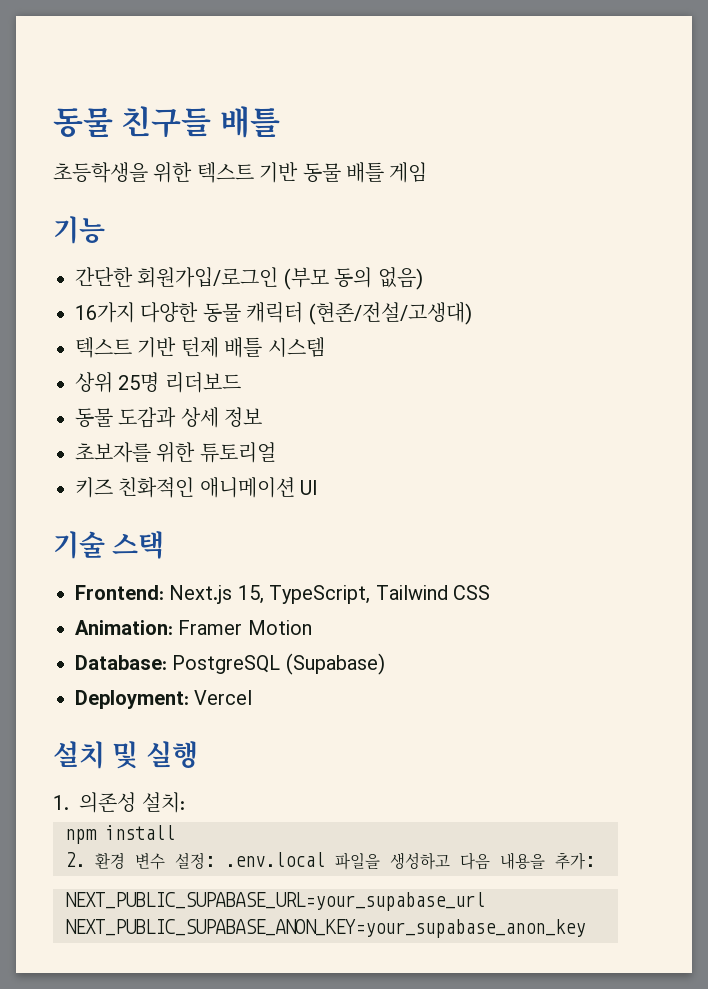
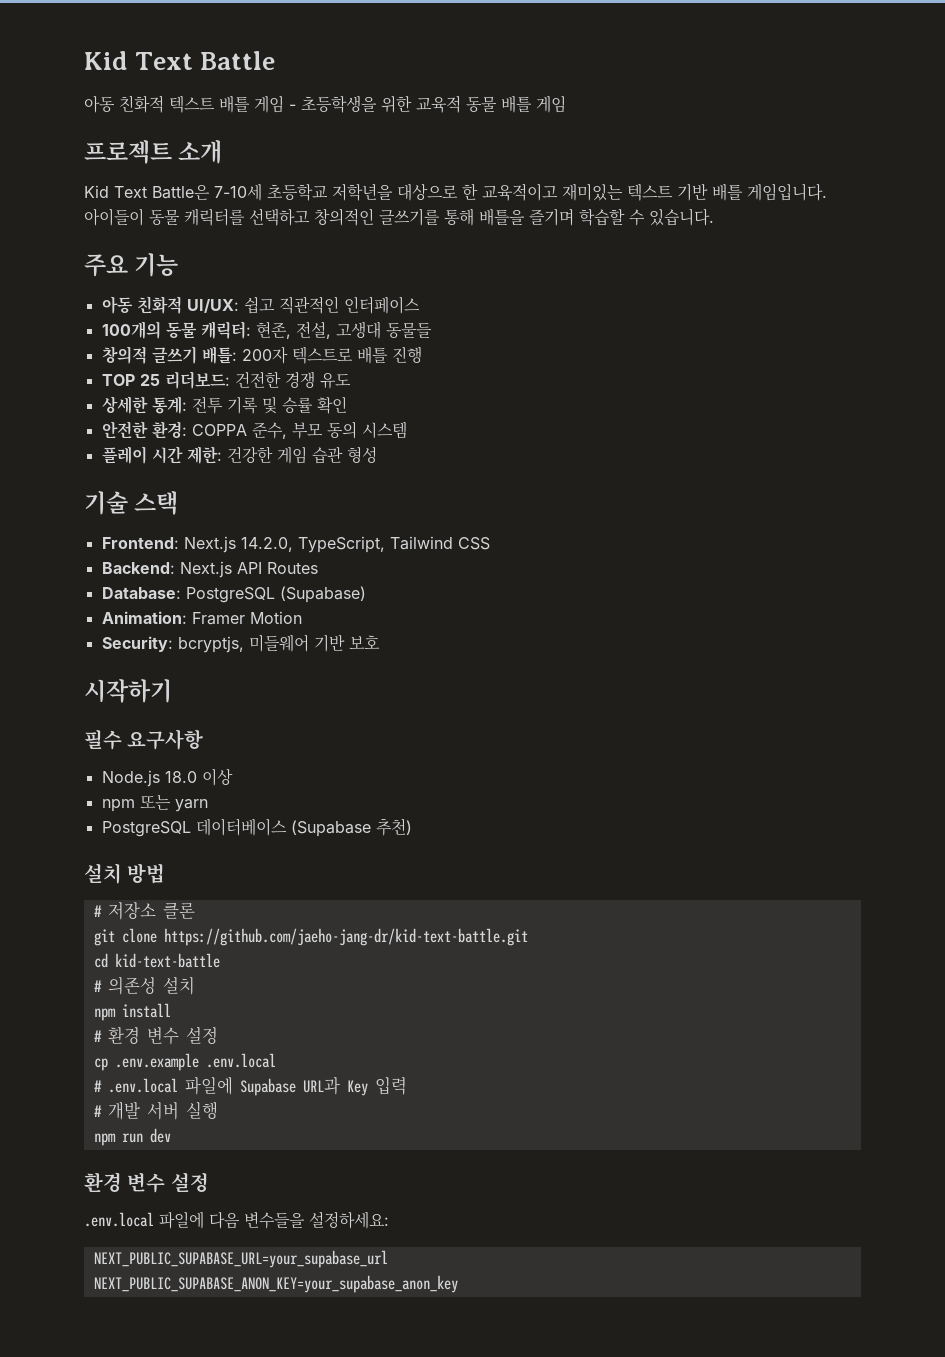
[53,106,280,138] [53,162,428,183] [53,216,105,244] [75,267,423,290] [75,302,472,325] [75,337,325,358] [75,372,241,393] [75,407,263,428] [75,442,276,463] [75,477,319,498] 동물 친구들 배틀 // 초등학생을 위한 텍스트 기반 동물 배틀 게임 // 기능 // 간단한 회원가입/로그인 (부모 동의 없음) // 16가지 다양한 동물 캐릭터 (현존/전설/고생대) // 텍스트 기반 턴제 배틀 시스템 // 상위 25명 리더보드 // 동물 도감과 상세 정보 // 초보자를 위한 튜토리얼 // 키즈 친화적인 애니메이션 UI -> [84,51,276,70] [84,95,566,113] [84,140,223,164] [84,183,827,201] [84,208,714,226] [84,253,179,277] [101,296,420,314] [101,321,432,339] [101,346,422,364] [101,371,351,389] [101,396,347,414] [101,421,407,439] [101,446,377,464] Kid Text Battle // 아동 친화적 텍스트 배틀 게임 - 초등학생을 위한 교육적 동물 배틀 게임 // 프로젝트 소개 // Kid Text Battle은 7-10세 초등학교 저학년을 대상으로 한 교육적이고 재미있는 텍스트 기반 배틀 게임입니다. 아이들이 동물 캐릭터를 선택하고 창의적인 글쓰기를 통해 배틀을 즐기며 학습할 수 있습니다. // 주요 기능 // 아동 친화적 UI/UX: 쉽고 직관적인 인터페이스 // 100개의 동물 캐릭터: 현존, 전설, 고생대 동물들 // 창의적 글쓰기 배틀: 200자 텍스트로 배틀 진행 // TOP 25 리더보드: 건전한 경쟁 유도 // 상세한 통계: 전투 기록 및 승률 확인 // 안전한 환경: COPPA 준수, 부모 동의 시스템 // 플레이 시간 제한: 건강한 게임 습관 형성
[237,585,264,604] 15, -> [240,537,293,552] 14.2.0,
[75,620,312,635] [75,653,385,675] [75,690,253,709] [53,741,198,769] [53,792,185,813] Animation: Framer Motion // Database: PostgreSQL (Supabase) // Deployment: Vercel // 설치 및 실행 // 1. 의존성 설치: -> [101,561,318,578] [101,586,366,603] [101,611,302,625] [101,634,380,653] [84,679,172,703] [84,729,204,750] [101,768,233,787] [101,795,208,812] [101,818,412,837] [84,863,166,884] [93,902,195,920] [93,928,528,946] [93,953,220,968] [93,976,195,995] Backend: Next.js API Routes // Database: PostgreSQL (Supabase) // Animation: Framer Motion // Security: bcryptjs, 미들웨어 기반 보호 // 시작하기 // 필수 요구사항 // Node.js 18.0 이상 // npm 또는 yarn // PostgreSQL 데이터베이스 (Supabase 추천) // 설치 방법 // # 저장소 클론 // git clone https://github.com/jaeho-jang-dr/kid-text-battle.git // cd kid-text-battle // # 의존성 설치
[65,852,595,870] 2. 환경 변수 설정: .env.local 파일을 생성하고 다음 내용을 추가: -> [93,1026,218,1045] [93,1053,276,1071] [93,1076,407,1096] [93,1101,218,1120] [93,1128,171,1146] [84,1172,209,1193] [84,1211,389,1229] # 환경 변수 설정 // cp .env.example .env.local // # .env.local 파일에 Supabase URL과 Key 입력 // # 개발 서버 실행 // npm run dev // 환경 변수 설정 // .env.local 파일에 다음 변수들을 설정하세요:

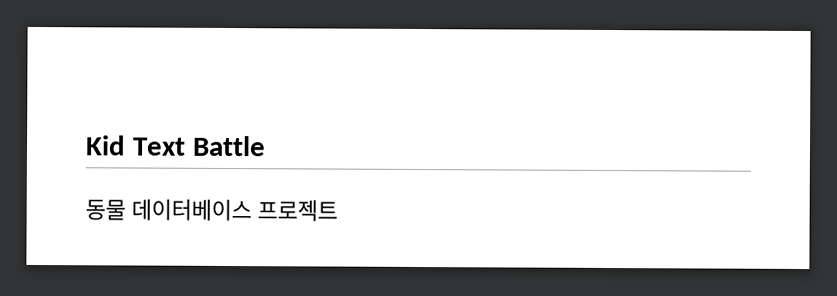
[84,95,566,113] [84,140,223,164] [84,183,827,201] [84,208,714,226] [84,253,179,277] [101,296,420,314] [101,321,432,339] [101,346,422,364] [101,371,351,389] [101,396,347,414] [101,421,407,439] [101,446,377,464] [84,491,179,515] [101,536,490,553] [101,561,318,578] [101,586,366,603] [101,611,302,625] [101,634,380,653] [84,679,172,703] [84,729,204,750] [101,768,233,787] [101,795,208,812] [101,818,412,837] [84,863,166,884] [93,902,195,920] [93,928,528,946] [93,953,220,968] [93,976,195,995] [93,1003,171,1021] [93,1026,218,1045] [93,1053,276,1071] [93,1076,407,1096] [93,1101,218,1120] [93,1128,171,1146] [84,1172,209,1193] [84,1211,389,1229] [93,1250,388,1268] [93,1275,458,1293] 아동 친화적 텍스트 배틀 게임 - 초등학생을 위한 교육적 동물 배틀 게임 // 프로젝트 소개 // Kid Text Battle은 7-10세 초등학교 저학년을 대상으로 한 교육적이고 재미있는 텍스트 기반 배틀 게임입니다. 아이들이 동물 캐릭터를 선택하고 창의적인 글쓰기를 통해 배틀을 즐기며 학습할 수 있습니다. // 주요 기능 // 아동 친화적 UI/UX: 쉽고 직관적인 인터페이스 // 100개의 동물 캐릭터: 현존, 전설, 고생대 동물들 // 창의적 글쓰기 배틀: 200자 텍스트로 배틀 진행 // TOP 25 리더보드: 건전한 경쟁 유도 // 상세한 통계: 전투 기록 및 승률 확인 // 안전한 환경: COPPA 준수, 부모 동의 시스템 // 플레이 시간 제한: 건강한 게임 습관 형성 // 기술 스택 // Frontend: Next.js 14.2.0, TypeScript, Tailwind CSS // Backend: Next.js API Routes // Database: PostgreSQL (Supabase) // Animation: Framer Motion // Security: bcryptjs, 미들웨어 기반 보호 // 시작하기 // 필수 요구사항 // Node.js 18.0 이상 // npm 또는 yarn // PostgreSQL 데이터베이스 (Supabase 추천) // 설치 방법 // # 저장소 클론 // git clone https://github.com/jaeho-jang-dr/kid-text-battle.git // cd kid-text-battle // # 의존성 설치 // npm install // # 환경 변수 설정 // cp .env.example .env.local // # .env.local 파일에 Supabase URL과 Key 입력 // # 개발 서버 실행 // npm run dev // 환경 변수 설정 // .env.local 파일에 다음 변수들을 설정하세요: // NEXT_PUBLIC_SUPABASE_URL=your_supabase_url // NEXT_PUBLIC_SUPABASE_ANON_KEY=your_supabase_anon_key -> [85,198,338,222] 동물 데이터베이스 프로젝트

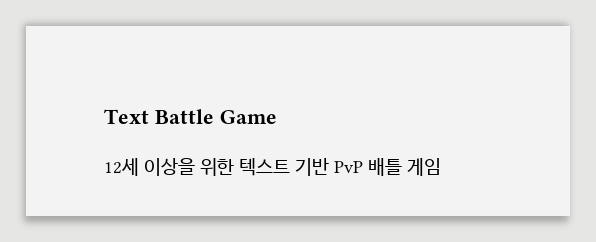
[85,135,126,156] Kid -> (104, 116) none
[85,198,338,222] // 동물 데이터베이스 프로젝트 -> [219,110,277,124] [104,158,441,176] Game // 12세 이상을 위한 텍스트 기반 PvP 배틀 게임

